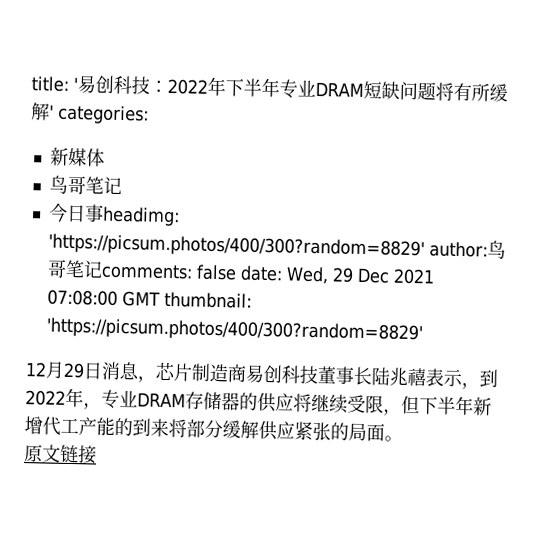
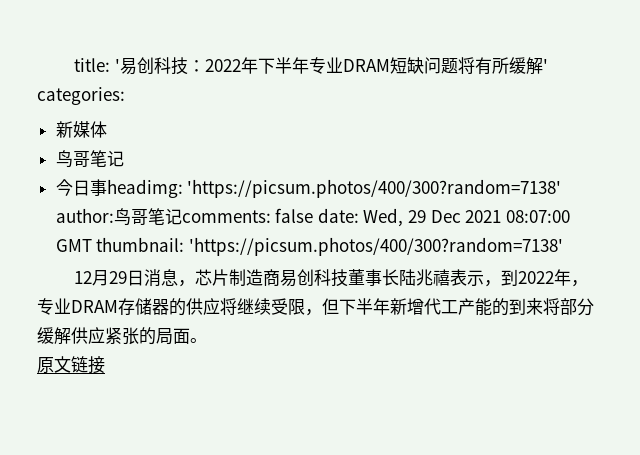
[47,233,425,260] 'https://picsum.photos/400/300?random=8829' -> [187,179,562,198] 'https://picsum.photos/400/300?random=7138'
[46,289,118,306] 07:08:00 -> [505,210,570,223] 08:07:00
[45,317,423,344] 'https://picsum.photos/400/300?random=8829' -> [188,237,563,256] 'https://picsum.photos/400/300?random=7138'

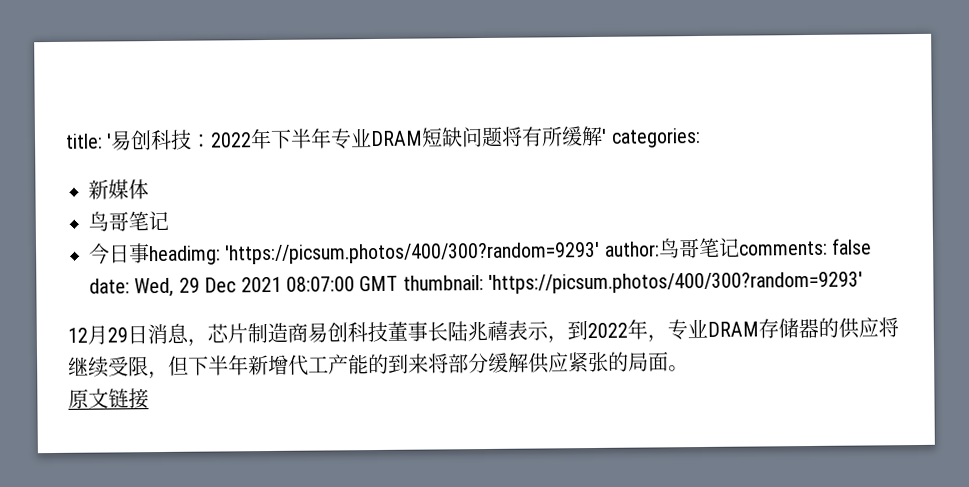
[187,179,562,198] 'https://picsum.photos/400/300?random=7138' -> [225,241,601,265] 'https://picsum.photos/400/300?random=9293'
[188,237,563,256] 'https://picsum.photos/400/300?random=7138' -> [488,271,864,294] 'https://picsum.photos/400/300?random=9293'

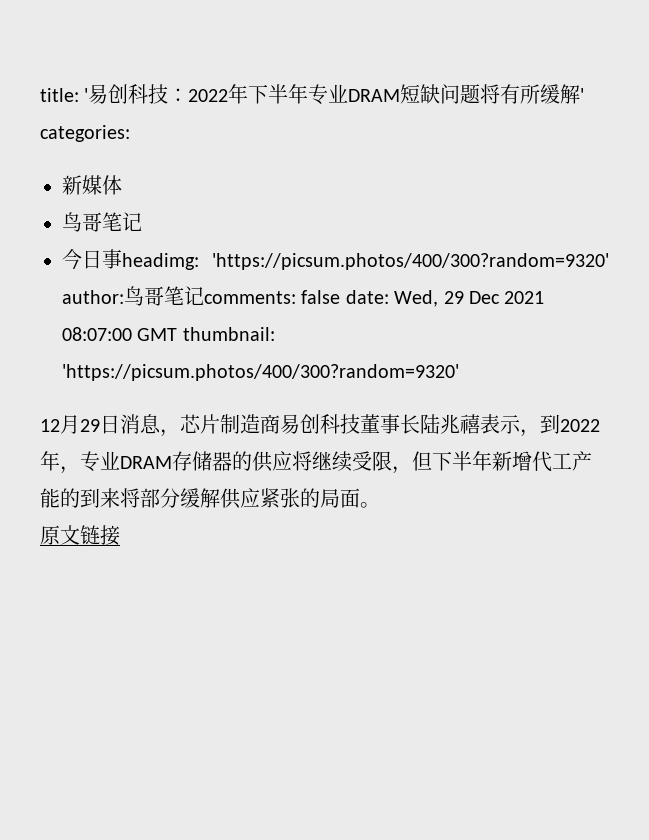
[225,241,601,265] 'https://picsum.photos/400/300?random=9293' -> [212,253,609,270] 'https://picsum.photos/400/300?random=9320'
[488,271,864,294] 'https://picsum.photos/400/300?random=9293' -> [62,364,459,381] 'https://picsum.photos/400/300?random=9320'

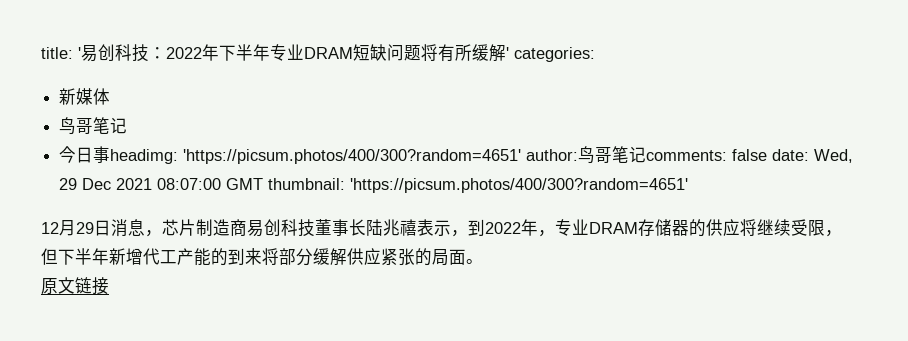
[212,253,609,270] 'https://picsum.photos/400/300?random=9320' -> [183,149,522,164] 'https://picsum.photos/400/300?random=4651'
[62,364,459,381] 'https://picsum.photos/400/300?random=9320' -> [350,178,689,193] 'https://picsum.photos/400/300?random=4651'

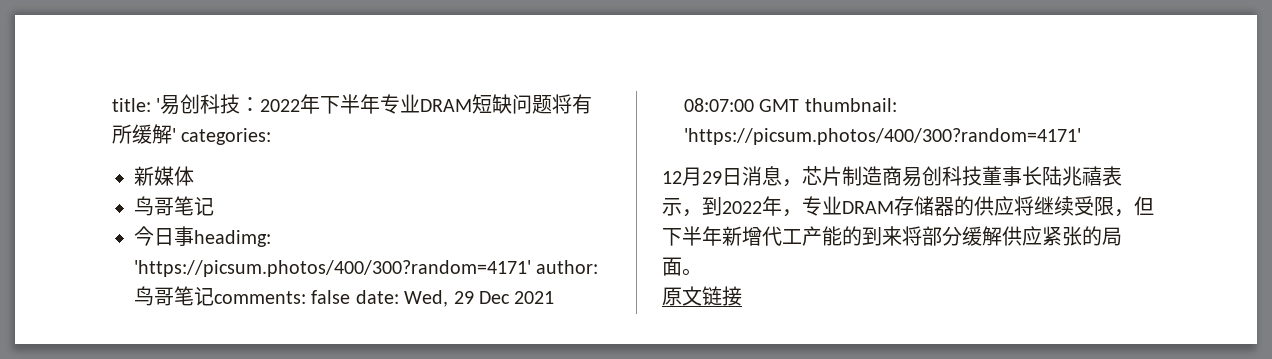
[183,149,522,164] 'https://picsum.photos/400/300?random=4651' -> [134,260,531,277] 'https://picsum.photos/400/300?random=4171'
[350,178,689,193] 'https://picsum.photos/400/300?random=4651' -> [684,128,1081,145] 'https://picsum.photos/400/300?random=4171'

